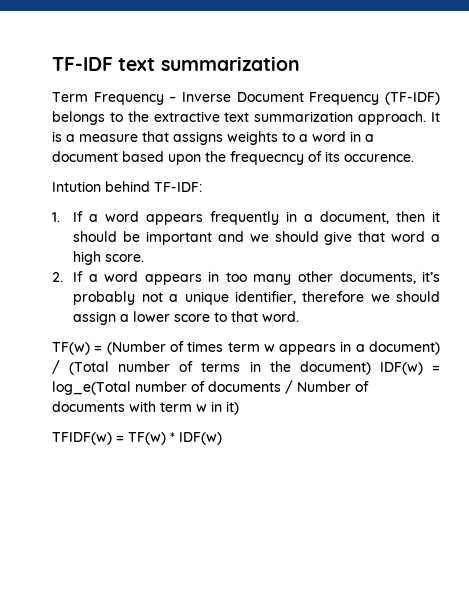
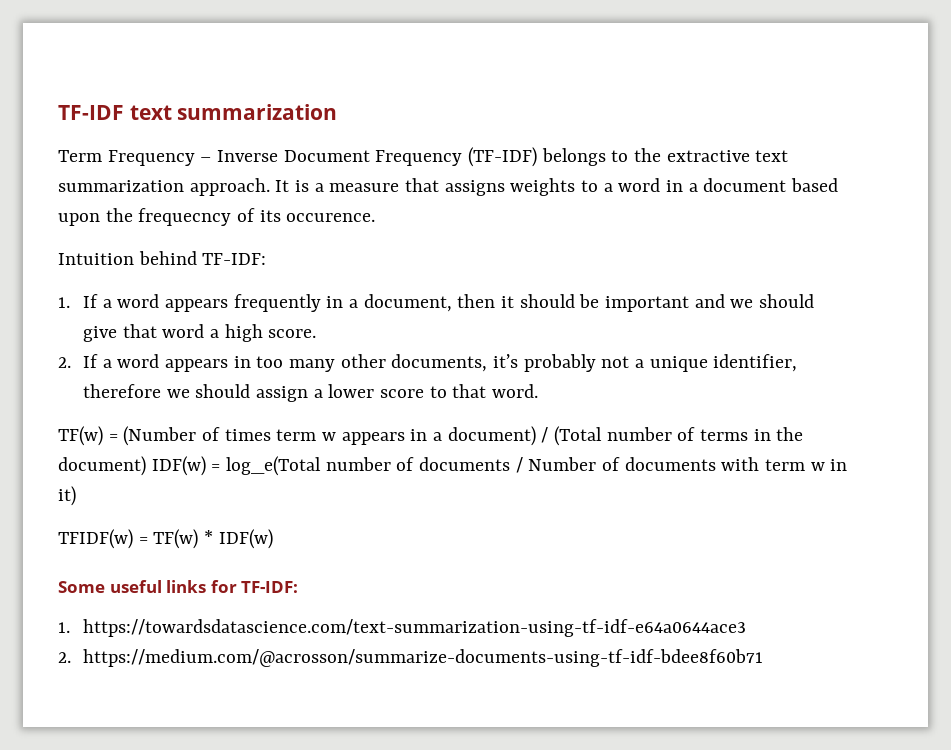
[52,181,101,192] Intution -> [58,253,134,265] Intuition
(222, 438) none -> [58,580,299,593] [58,619,747,637] [58,649,764,667] // Some useful links for TF-IDF: // 1. https://towardsdatascience.com/text-summarization-using-tf-idf-e64a0644ace3 // 2. https://medium.com/@acrosson/summarize-documents-using-tf-idf-bdee8f60b71

